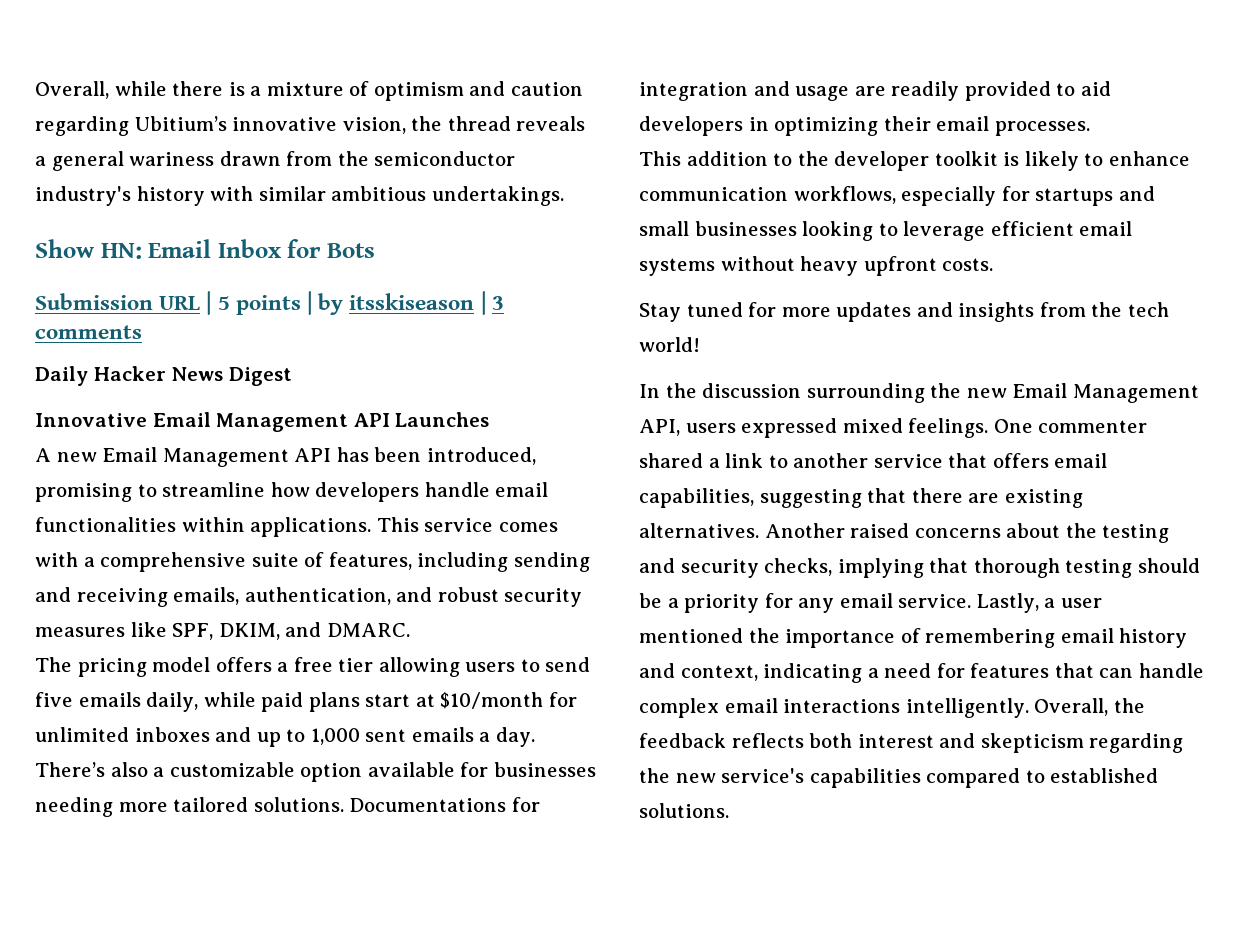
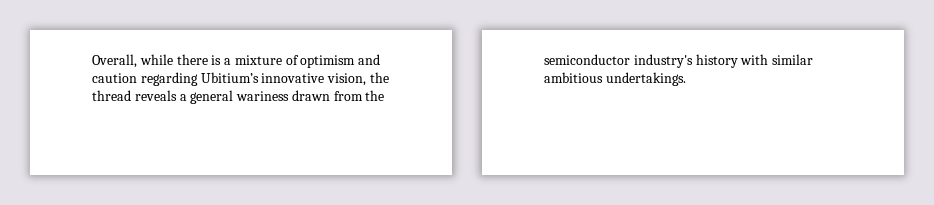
[35,239,376,259] [35,291,504,315] [35,325,142,339] [35,366,292,386] [35,412,490,432] [35,447,536,467] [35,482,549,502] [35,517,558,537] [35,552,590,572] [35,587,583,607] [35,622,410,640] [35,657,591,677] [35,692,577,712] [35,727,535,747] [35,762,596,782] [35,797,540,817] [639,81,1111,101] [639,116,1090,136] [639,151,1190,171] [639,186,1155,206] [639,221,1133,241] [639,256,994,276] [639,302,1169,322] [639,337,700,352] [639,383,1199,403] [639,418,1148,438] [639,453,1108,468] [639,488,1083,508] [639,523,1170,543] [639,558,1200,578] [639,593,1102,613] [639,628,1188,648] [639,663,1204,683] [639,698,1145,718] [639,733,1184,753] [639,768,1159,788] [639,803,729,818] // Show HN: Email Inbox for Bots // Submission URL | 5 points | by itsskiseason | 3 comments // Daily Hacker News Digest // Innovative Email Management API Launches // A new Email Management API has been introduced, promising to streamline how developers handle email functionalities within applications. This service comes with a comprehensive suite of features, including sending and receiving emails, authentication, and robust security measures like SPF, DKIM, and DMARC. // The pricing model offers a free tier allowing users to send five emails daily, while paid plans start at $10/month for unlimited inboxes and up to 1,000 sent emails a day. There’s also a customizable option available for businesses needing more tailored solutions. Documentations for integration and usage are readily provided to aid developers in optimizing their email processes. // This addition to the developer toolkit is likely to enhance communication workflows, especially for startups and small businesses looking to leverage efficient email systems without heavy upfront costs. // Stay tuned for more updates and insights from the tech world! // In the discussion surrounding the new Email Management API, users expressed mixed feelings. One commenter shared a link to another service that offers email capabilities, suggesting that there are existing alternatives. Another raised concerns about the testing and security checks, implying that thorough testing should be a priority for any email service. Lastly, a user mentioned the importance of remembering email history and context, indicating a need for features that can handle complex email interactions intelligently. Overall, the feedback reflects both interest and skepticism regarding the new service's capabilities compared to established solutions. -> (686, 79) none

